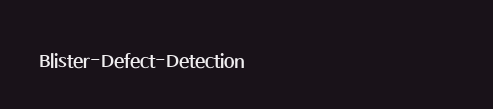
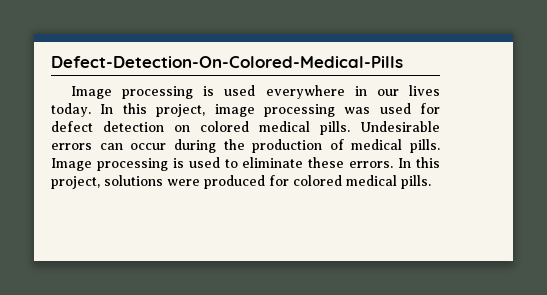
[39,53,245,69] Blister-Defect-Detection -> [51,56,403,68] [70,85,440,99] [51,103,440,117] [51,121,440,135] [51,139,440,153] [51,157,441,171] [51,175,431,189] Defect-Detection-On-Colored-Medical-Pills // Image processing is used everywhere in our lives today. In this project, image processing was used for defect detection on colored medical pills. Undesirable errors can occur during the production of medical pills. Image processing is used to eliminate these errors. In this project, solutions were produced for colored medical pills.

